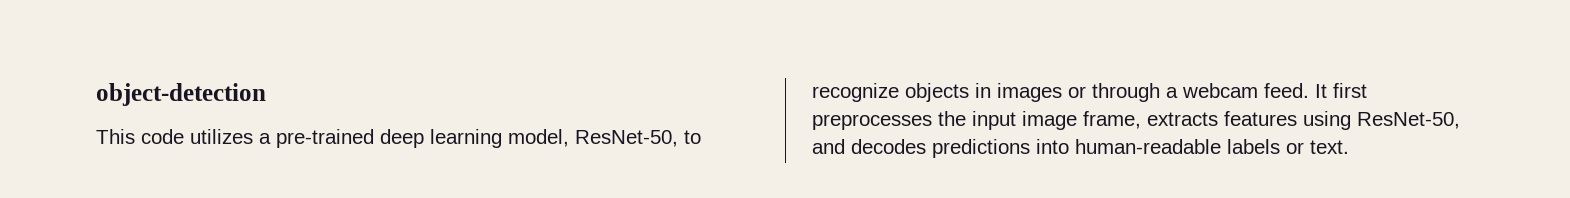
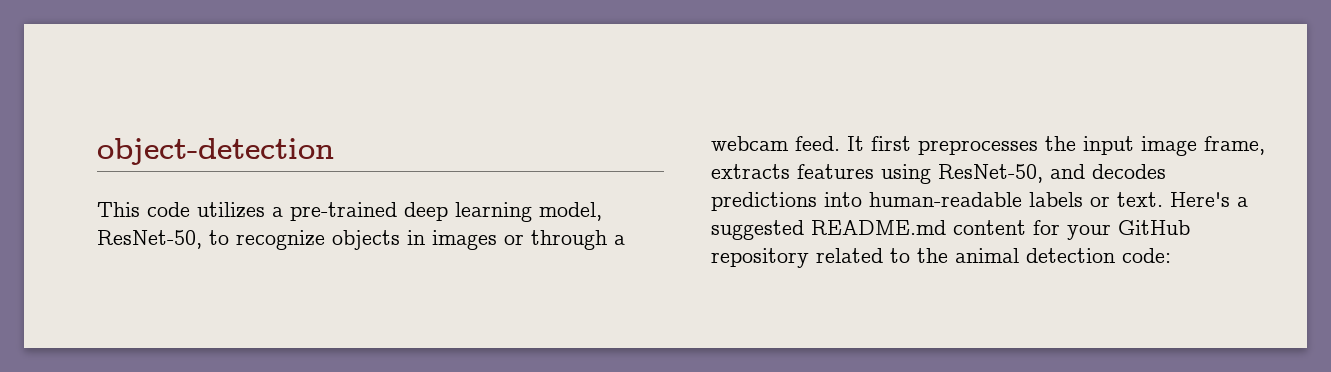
(1349, 147) none -> [1170,192,1248,207] [711,220,1190,240] [711,248,1171,268] Here's a suggested README.md content for your GitHub repository related to the animal detection code:

